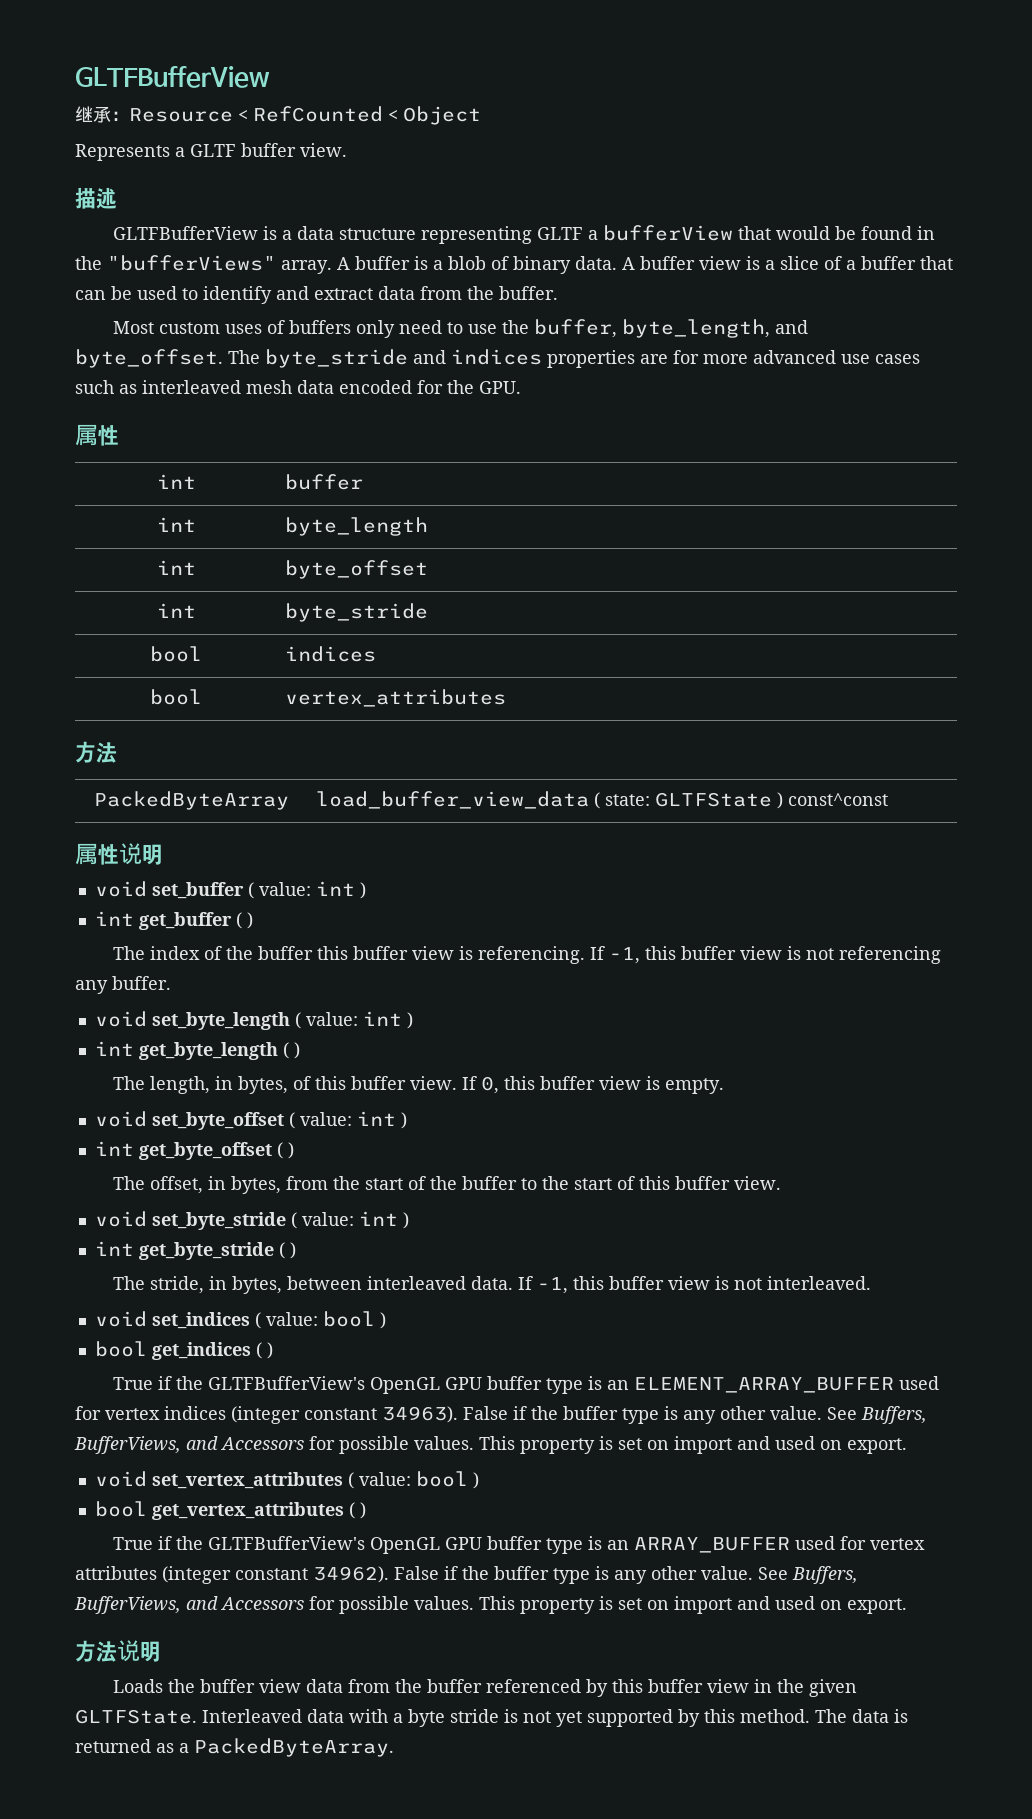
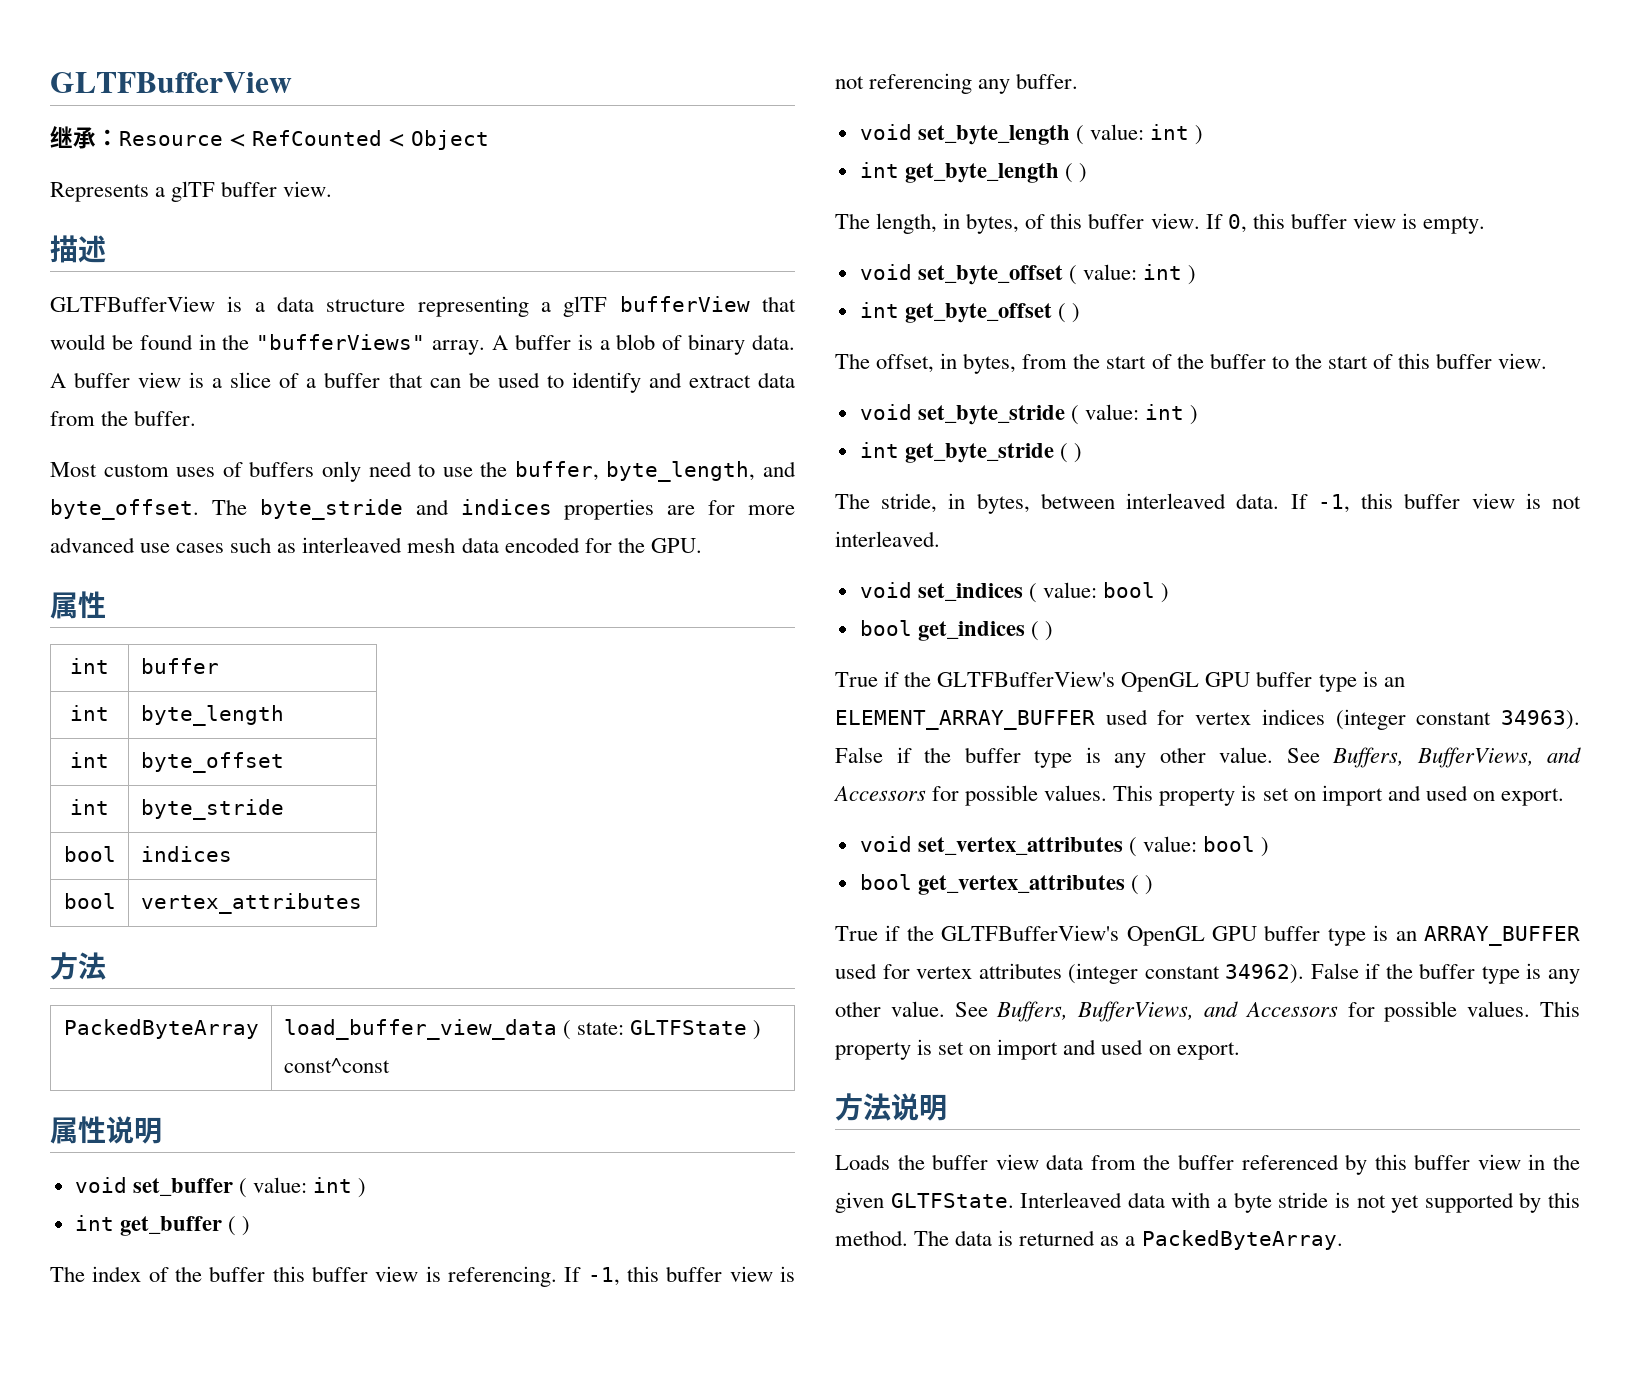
[190,144,236,157] GLTF -> [171,181,216,202] glTF
[536,227,598,240] GLTF a -> [541,296,608,317] a glTF

